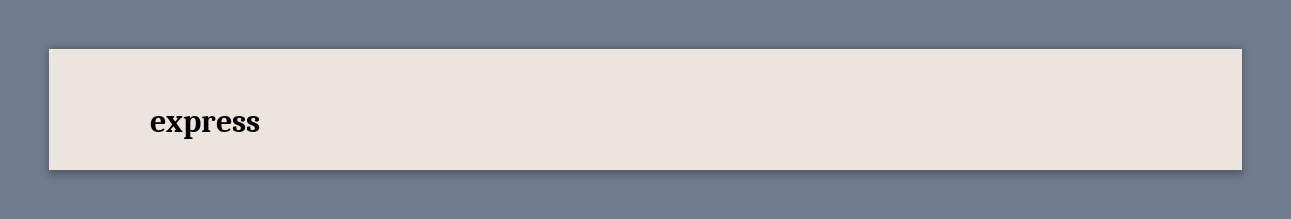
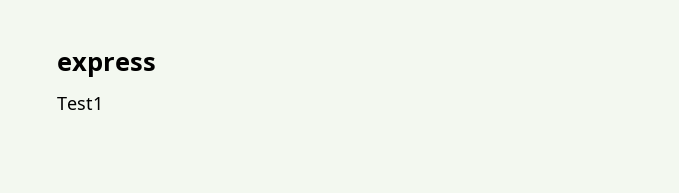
(260, 127) none -> [57,97,103,110] // Test1

